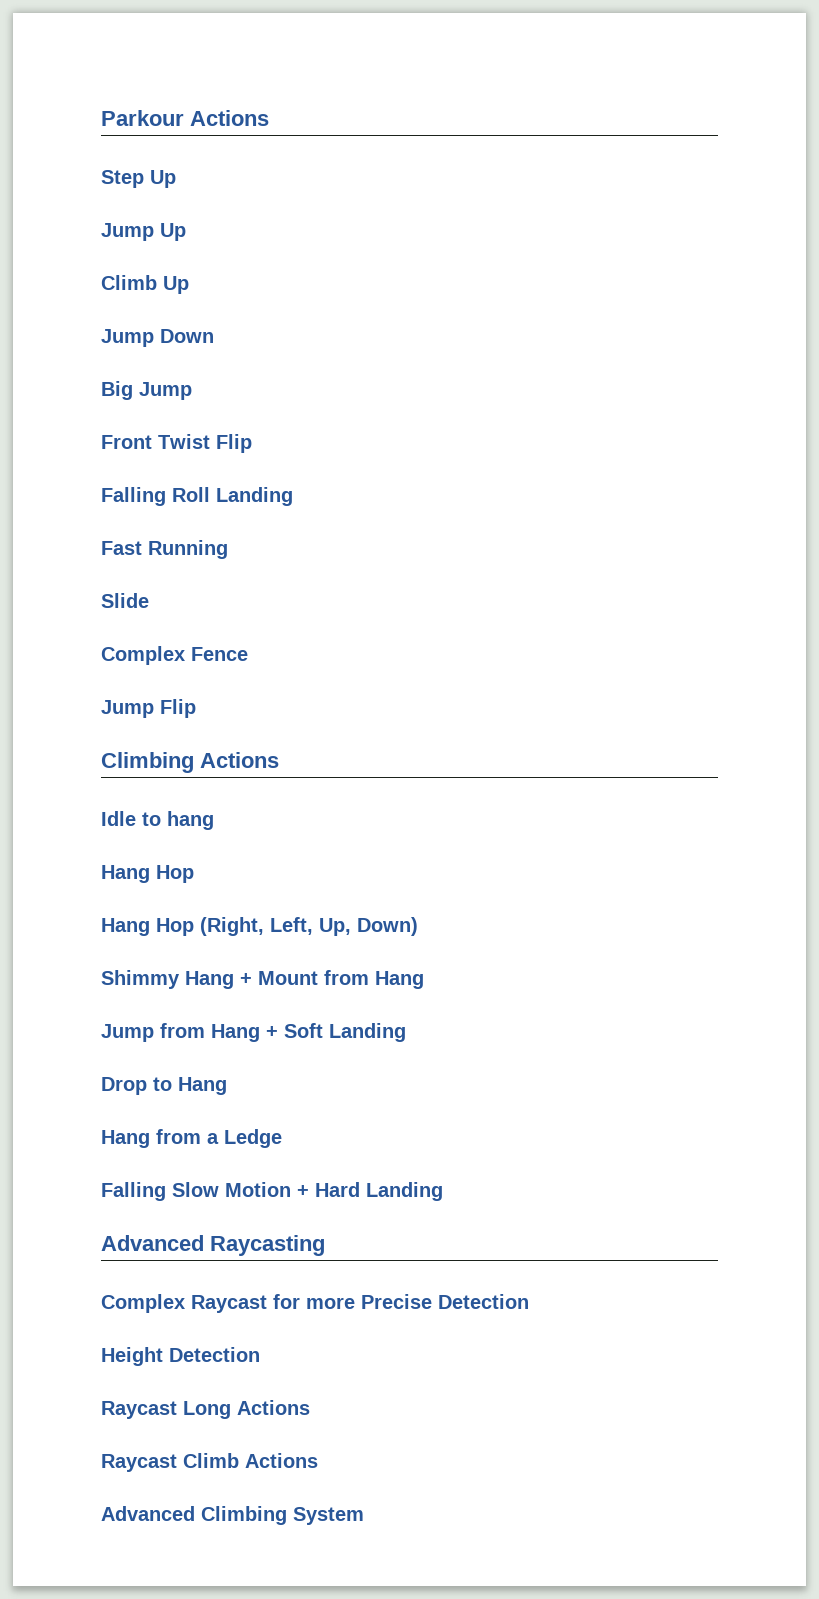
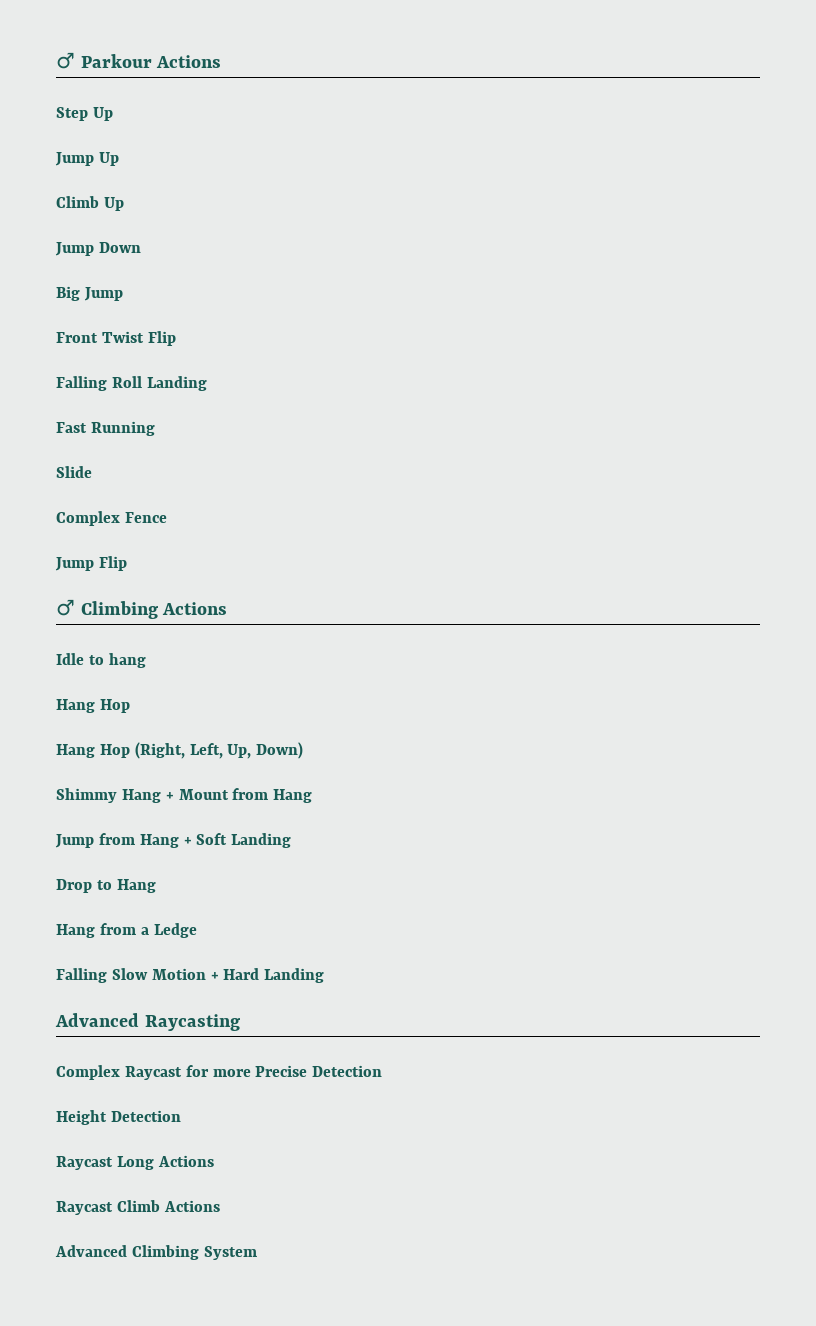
(101, 118) none -> [56,52,75,69] ♂
(196, 708) none -> [56,599,75,616] ♂

